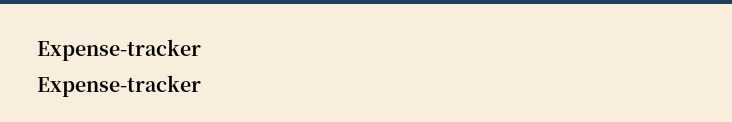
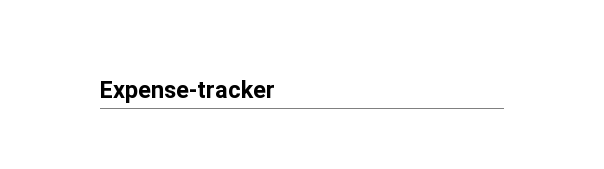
[37,39,201,61] [37,75,201,97] Expense-tracker // Expense-tracker -> [100,80,275,103] Expense-tracker

